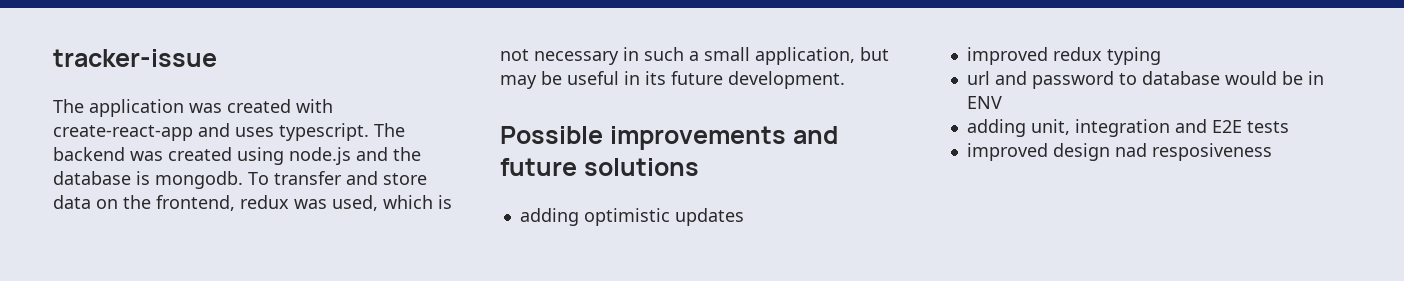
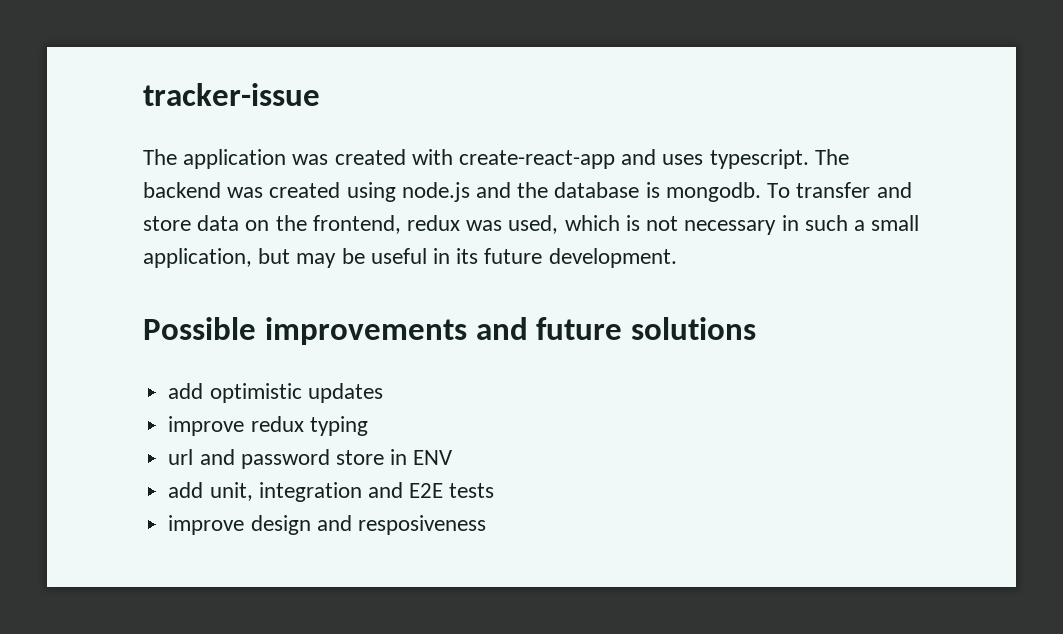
[519,208,579,226] adding -> [168,383,204,399] add
[966,47,1048,65] improved -> [168,416,245,436] improve
[1118,71,1303,85] to database would be -> [335,450,384,465] store
[966,119,1026,137] adding -> [168,482,204,498] add
[966,143,1147,161] improved design nad -> [168,515,352,535] improve design and

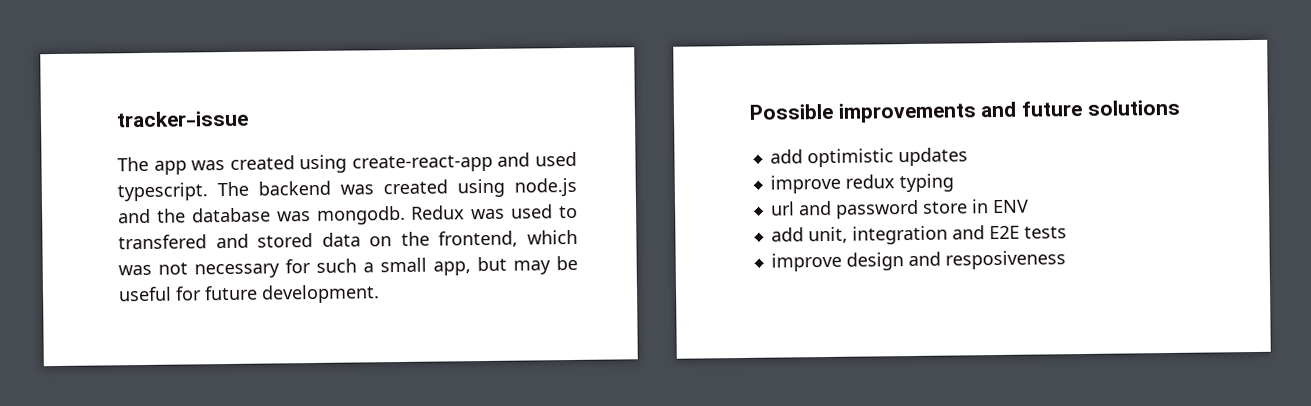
[183,149,453,169] application was created with -> [153,154,348,175] app was created using
[662,154,704,165] uses -> [535,151,577,167] used
[645,182,912,202] [143,215,640,234] is mongodb. To transfer and store data on the frontend, redux was used, which is -> [276,204,578,225] [118,229,578,250] [118,264,152,276] was mongodb. Redux was used to transfered and stored data on the frontend, which was
[781,215,799,231] in -> [285,259,311,274] for
[143,248,252,268] application, -> [433,261,471,276] app,
[433,248,479,264] in its -> [175,286,202,301] for

